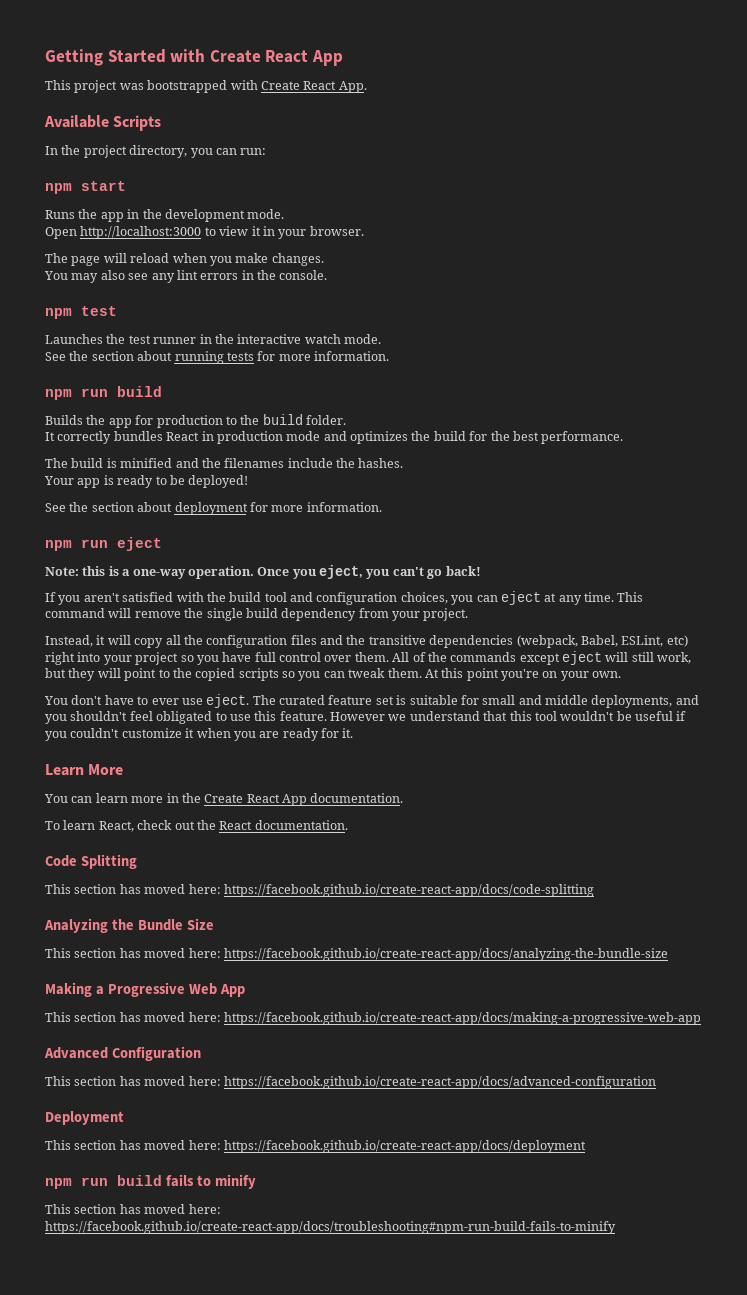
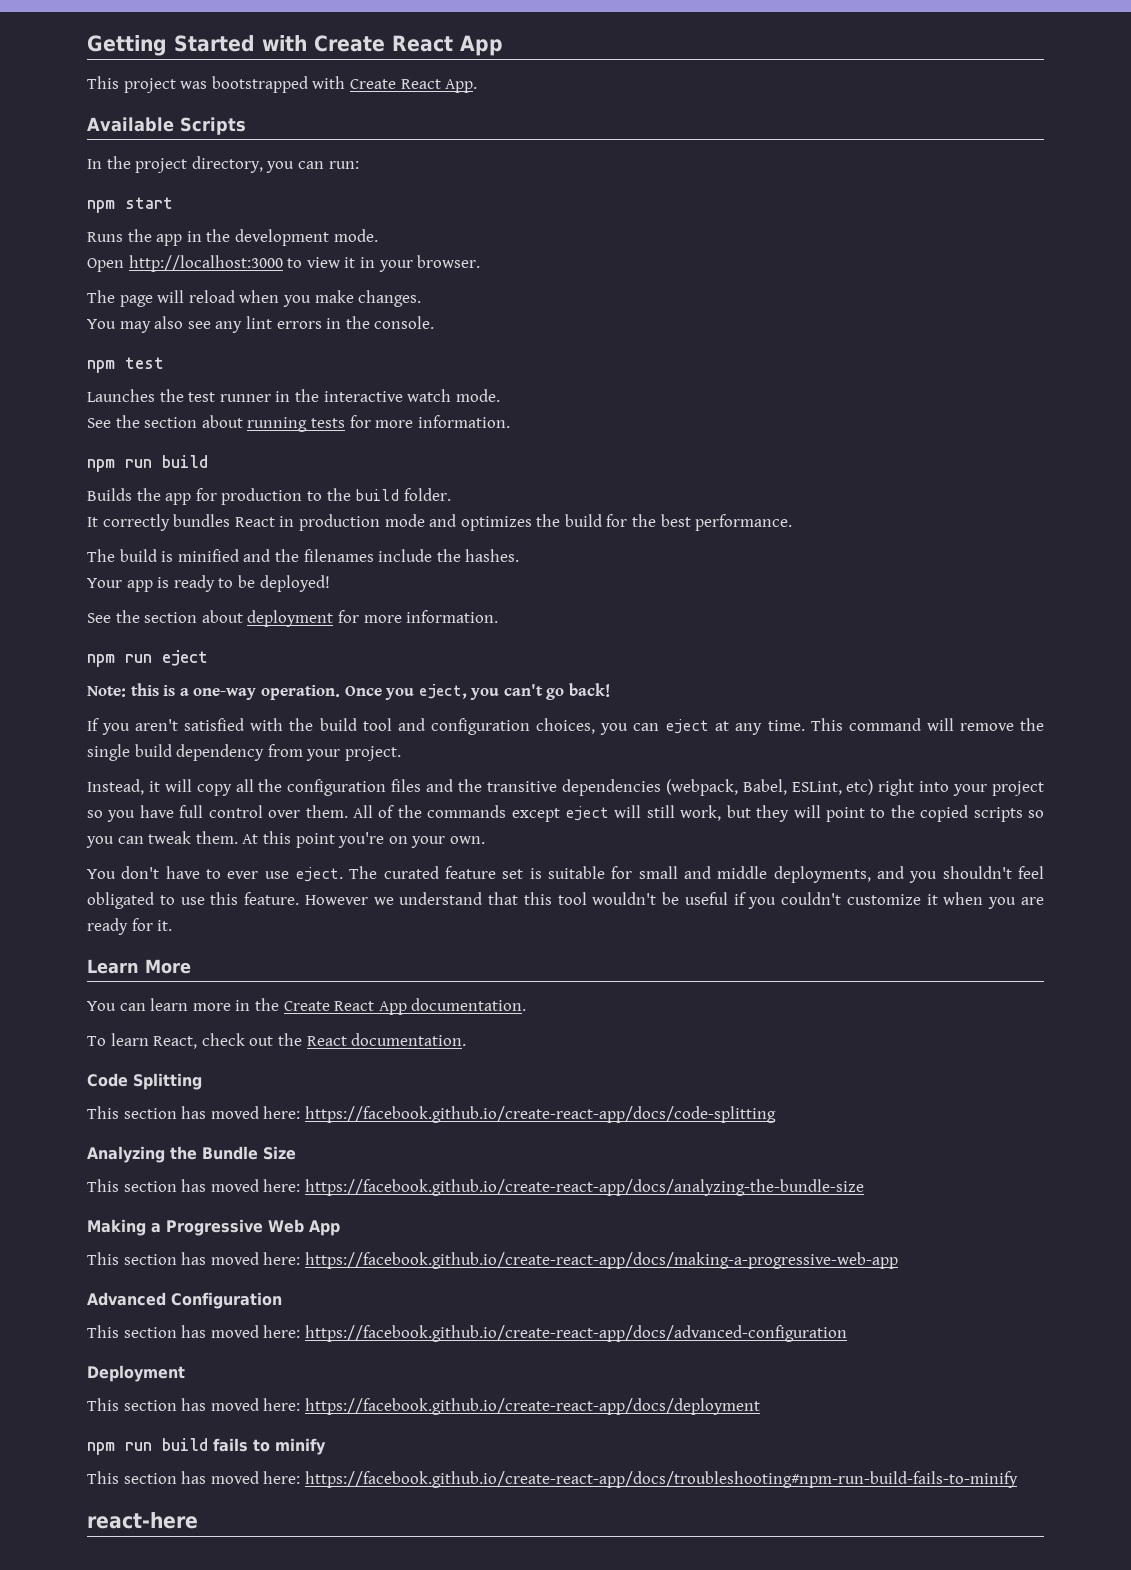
(616, 1227) none -> [87,1512,198,1529] // react-here

